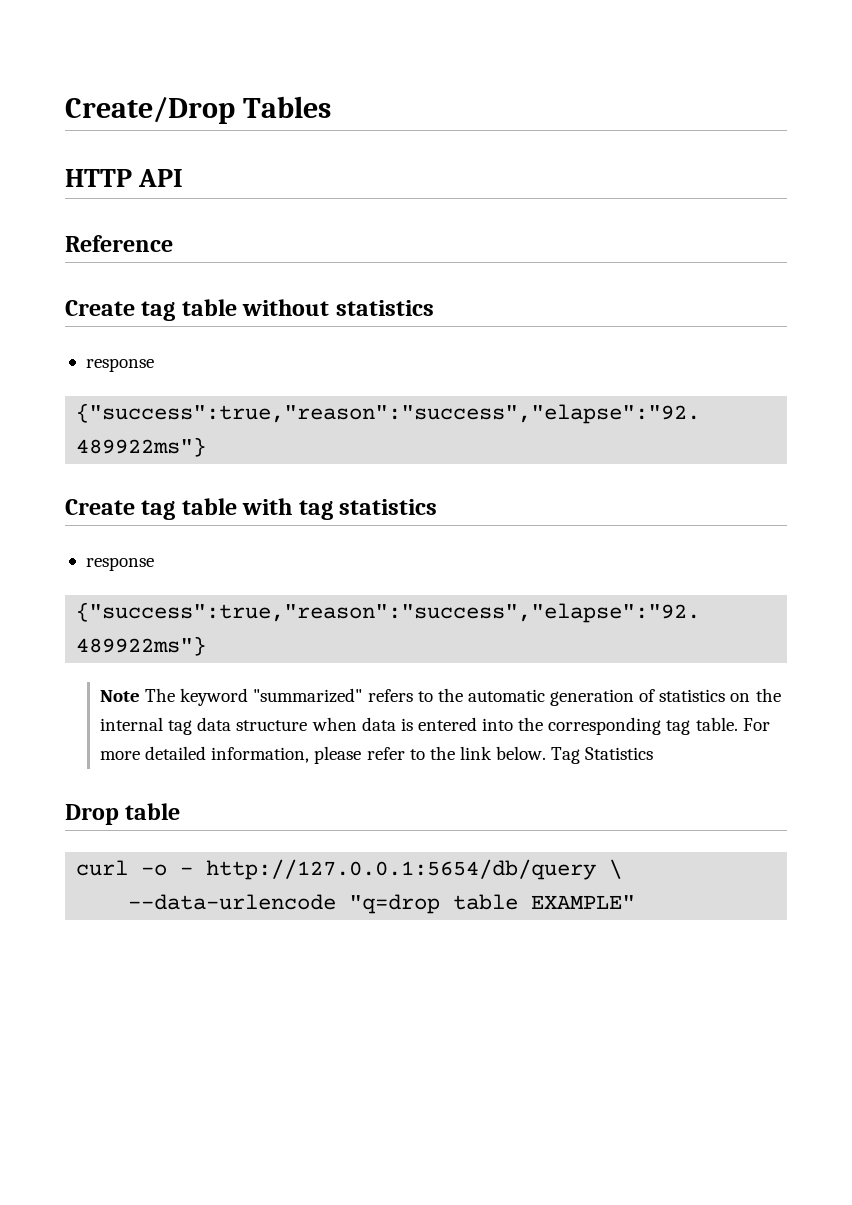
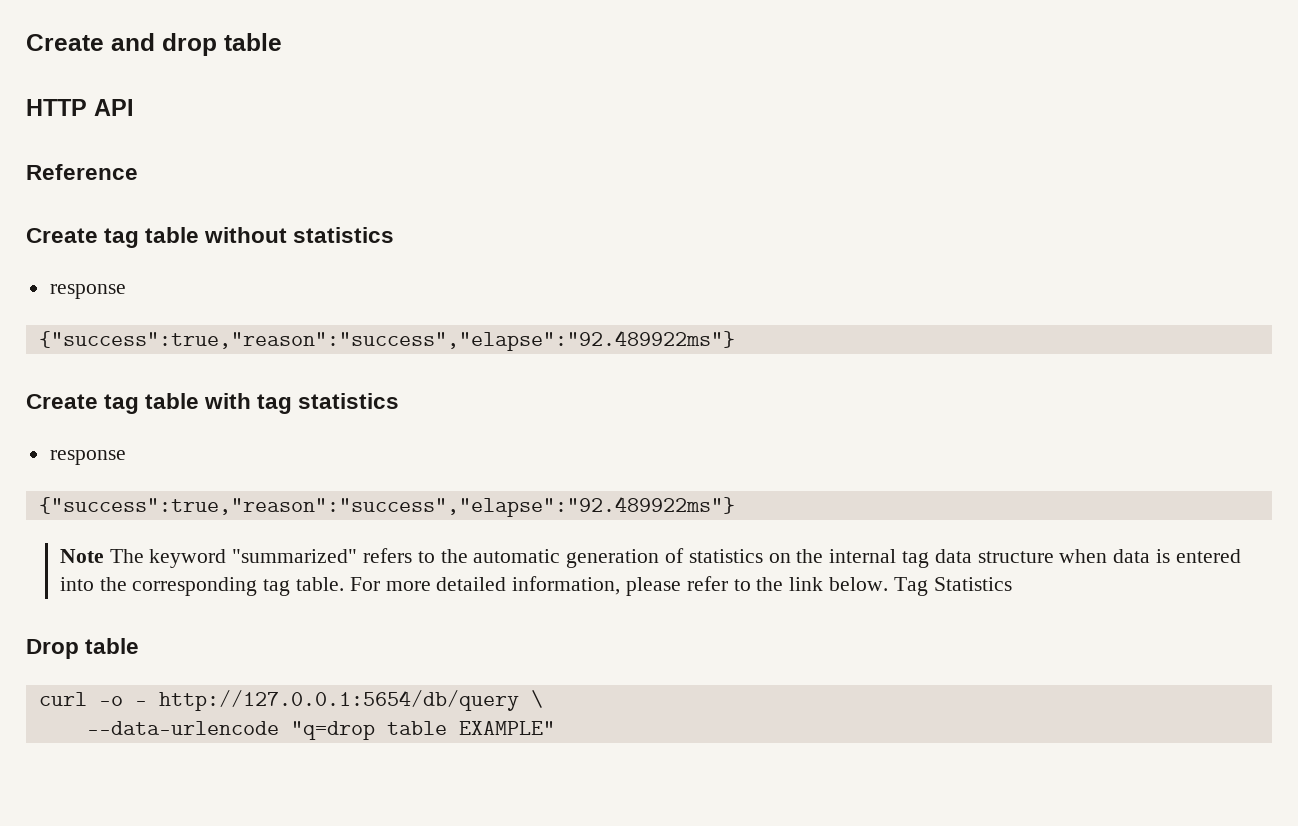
[65,96,332,124] Create/Drop Tables -> [26,33,282,56] Create and drop table

